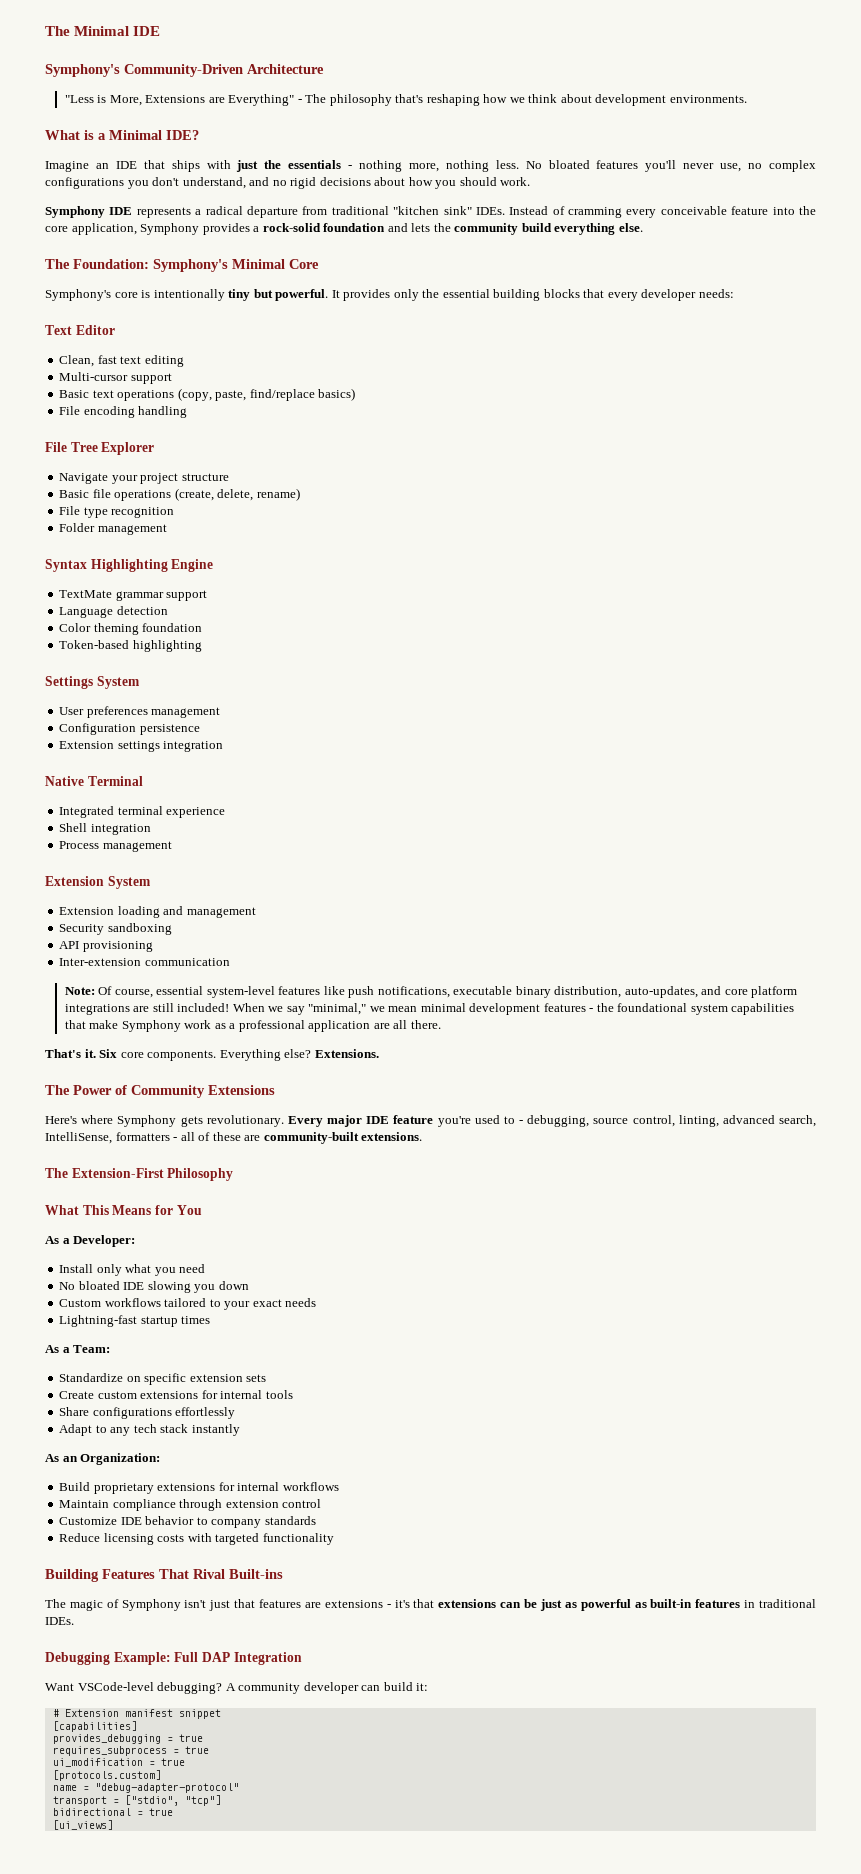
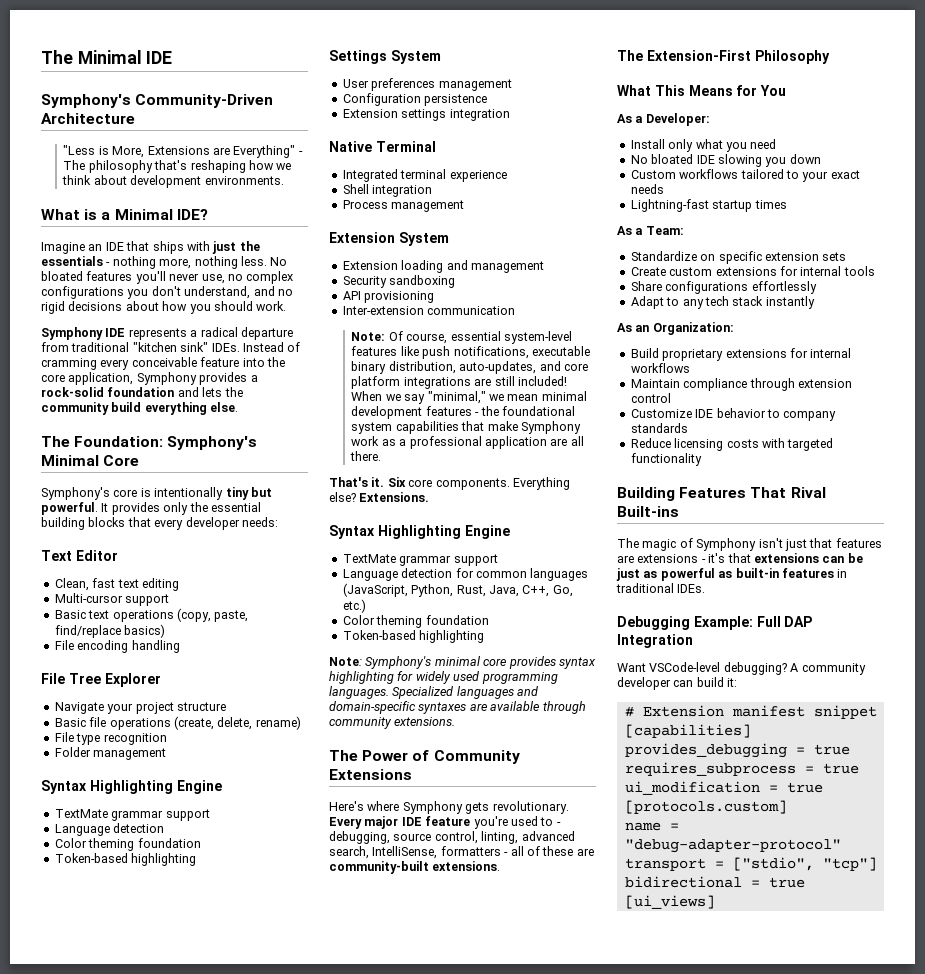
(379, 1053) none -> [329,525,510,539] [342,554,498,566] [342,568,589,581] [342,583,573,597] [342,599,366,613] [342,615,489,628] [342,630,485,643] [329,656,596,669] [329,671,558,684] [329,686,539,699] [329,701,586,714] [329,717,456,729] // Syntax Highlighting Engine // TextMate grammar support // Language detection for common languages (JavaScript, Python, Rust, Java, C++, Go, etc.) // Color theming foundation // Token-based highlighting // Note: Symphony's minimal core provides syntax highlighting for widely used programming languages. Specialized languages and domain-specific syntaxes are available through community extensions.

